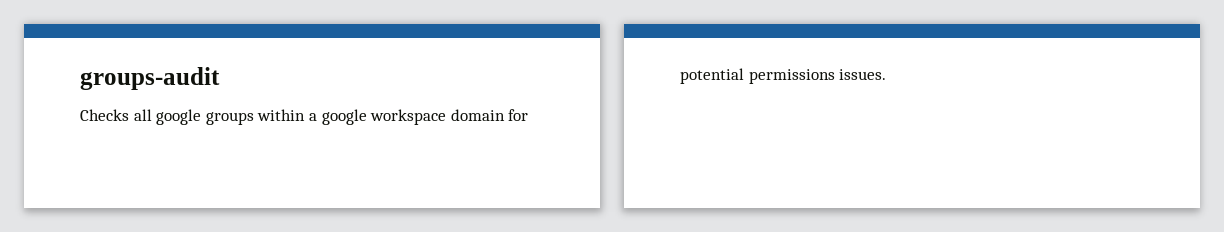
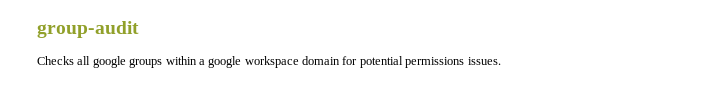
[80,67,220,90] groups-audit -> [37,21,139,38] group-audit

